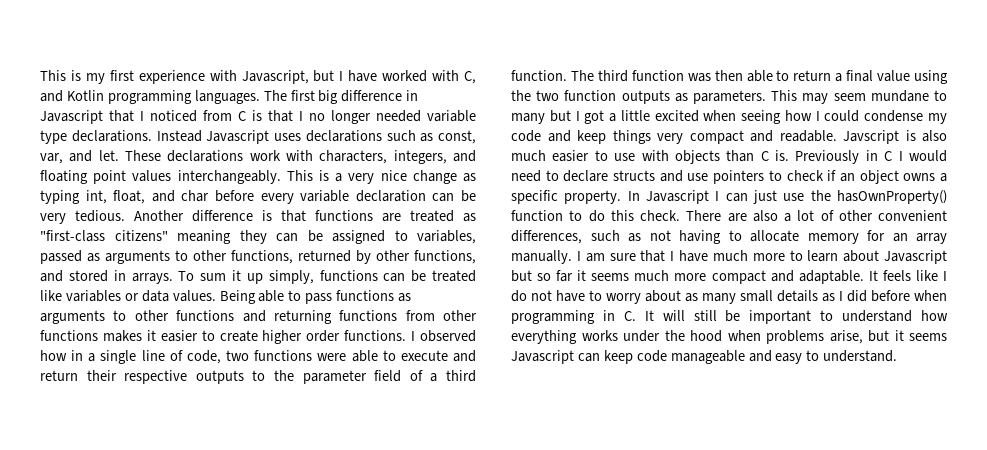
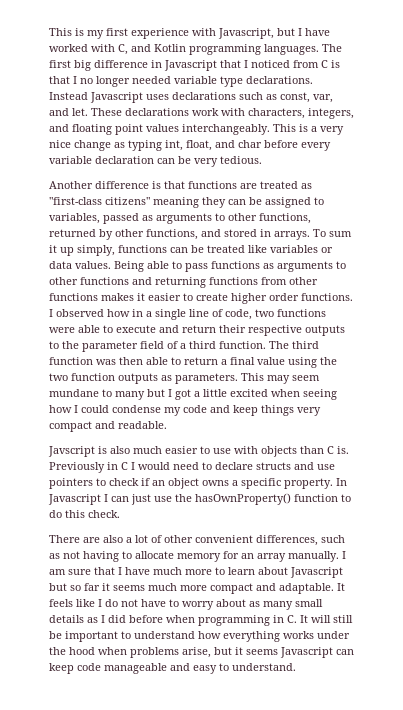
(125, 216) none -> (262, 160) //
(837, 136) none -> (167, 425) //
(680, 215) none -> (120, 514) //

